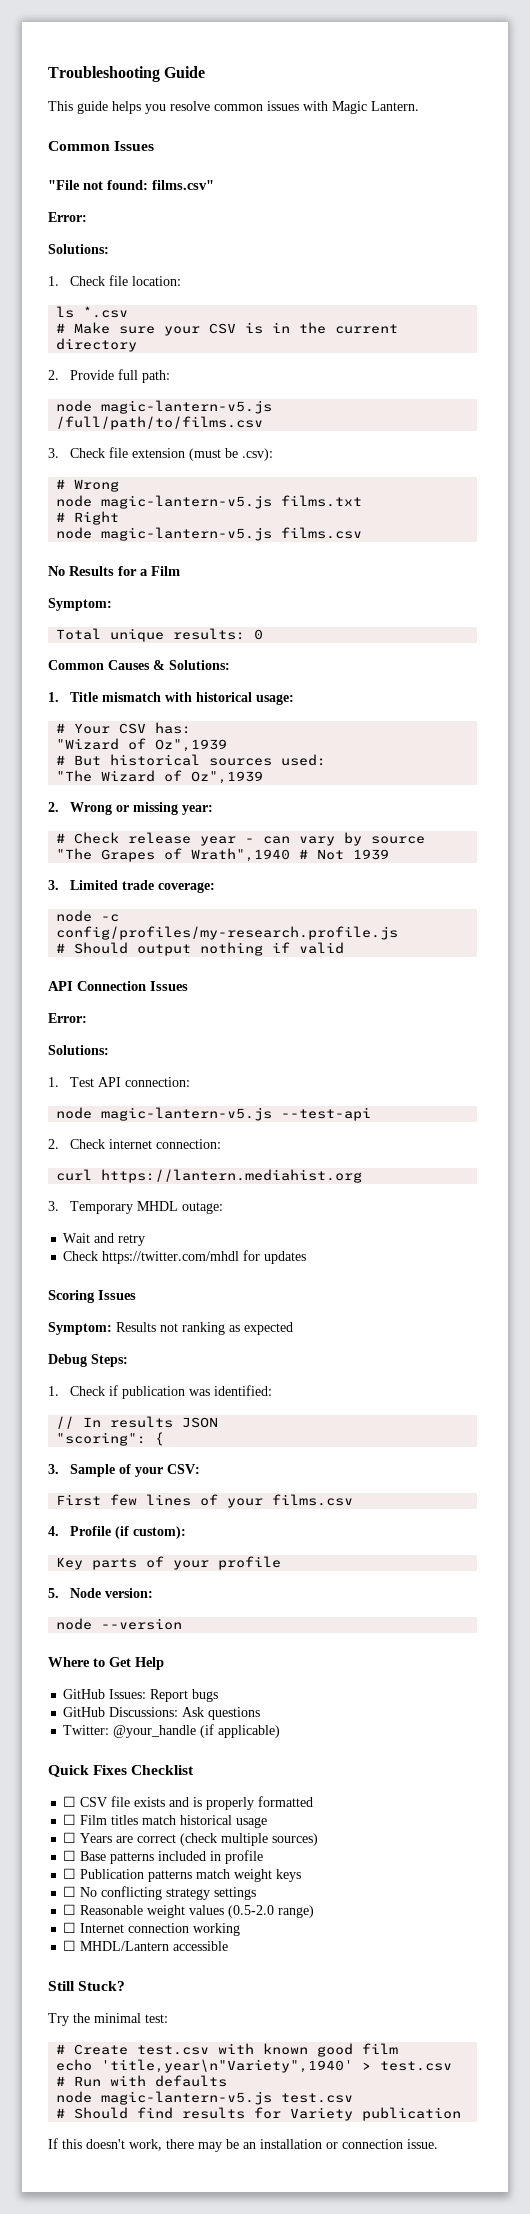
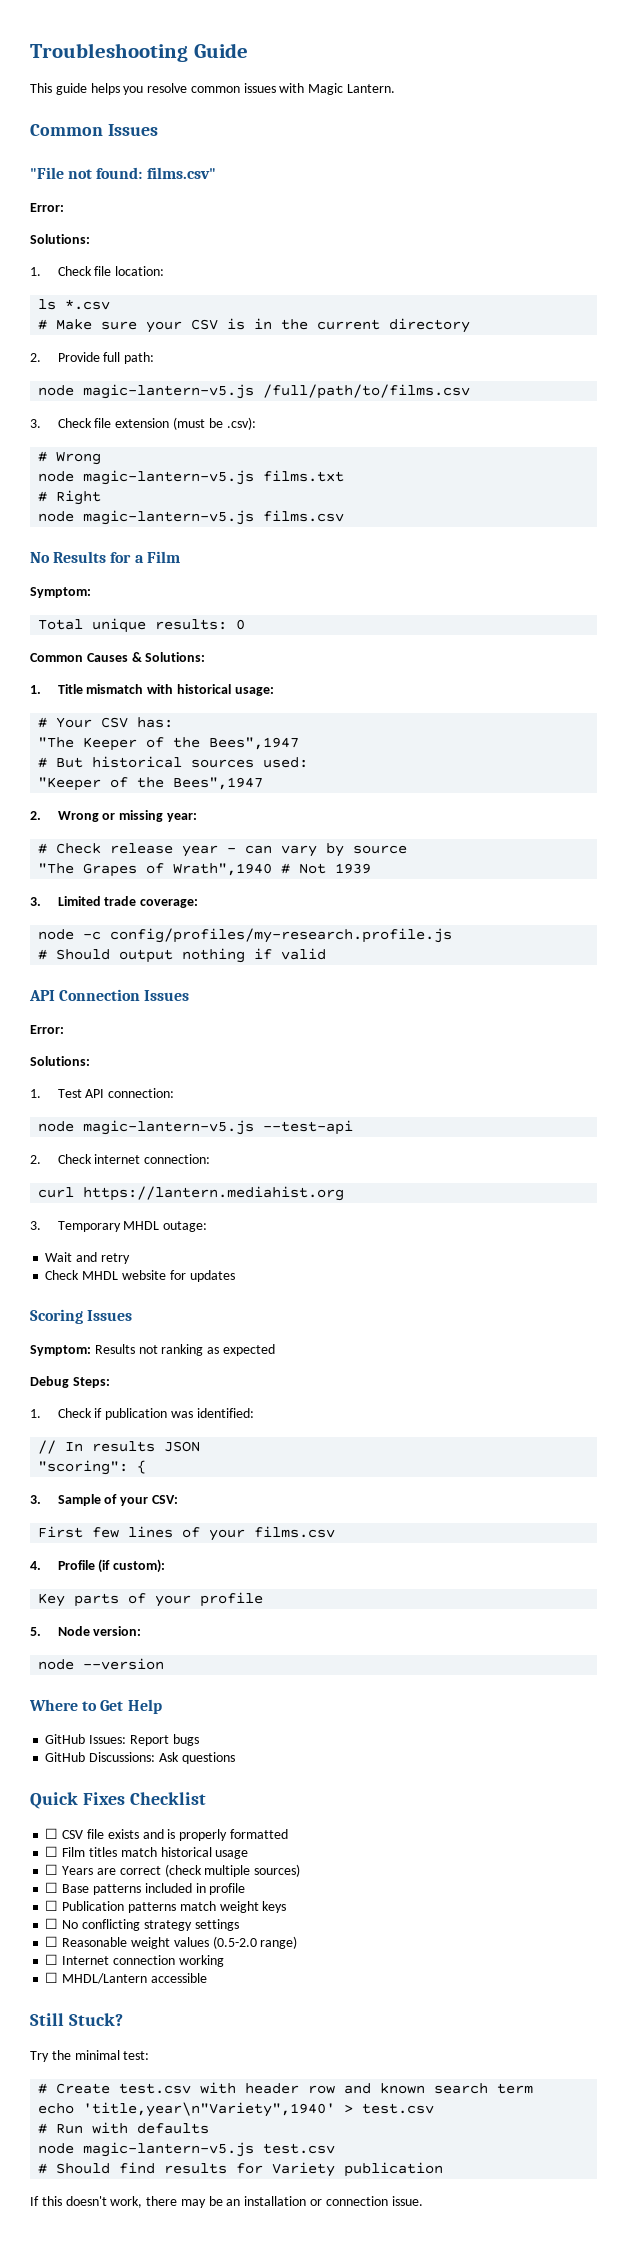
[56,738,228,752] "Wizard of Oz",1939 -> [38,737,300,751] "The Keeper of the Bees",1947
[56,770,264,784] "The Wizard of Oz",1939 -> [38,777,264,791] "Keeper of the Bees",1947
[102,1251,240,1264] https://twitter.com/mhdl -> [82,1270,166,1280] MHDL website
[63,1724,281,1738] // Twitter: @your_handle (if applicable) -> (235, 1758) none
[263,2043,399,2057] known good film -> [245,2083,534,2094] header row and known search term

